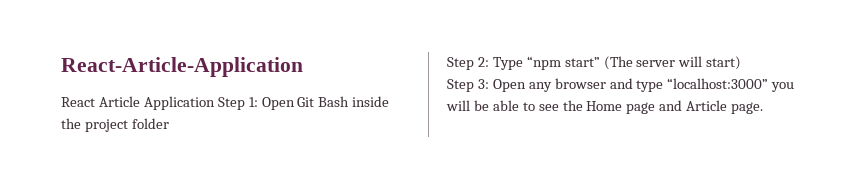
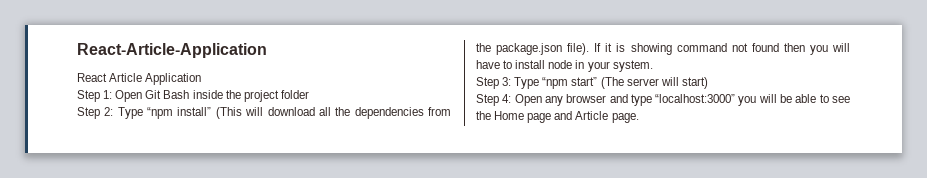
(215, 103) none -> (202, 79) //
(561, 63) none -> [177,107,452,119] [476,43,850,55] [476,60,653,72] [476,77,569,89] install” (This will download all the dependencies from the package.json file). If it is showing command not found then you will have to install node in your system. // Step 3: Type “npm
[477,79,489,89] 3: -> [502,94,512,103] 4:

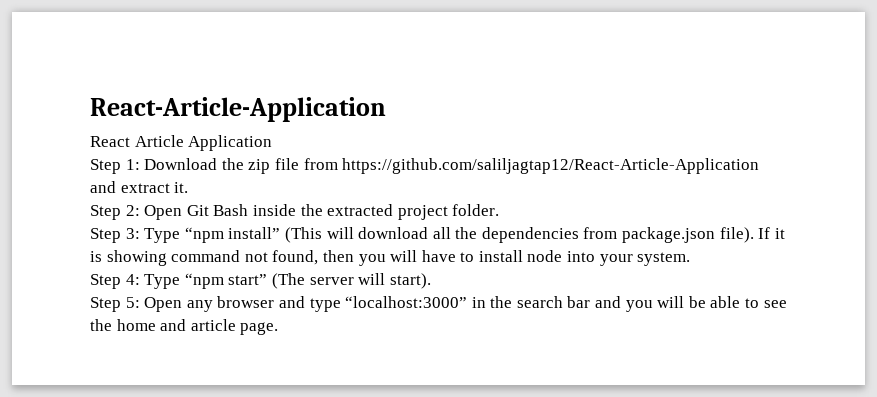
(113, 94) none -> [144,158,760,174] [90,181,189,193] [90,205,140,220] Download the zip file from https://github.com/saliljagtap12/React-Article-Application and extract it. // Step 2:
[243,90,309,102] [77,107,114,119] project folder // Step 2: -> [327,204,500,220] [90,228,140,243] extracted project folder. // Step 3:
[476,43,491,52] the -> (618, 233) none
[751,43,779,52] found -> [272,250,319,265] found,
[575,60,585,69] in -> [567,251,596,262] into
[502,77,512,86] 3: -> [125,274,140,285] 4:
[681,77,708,89] [476,94,512,106] start) // Step 4: -> [389,273,431,289] [90,297,140,312] start). // Step 5:
(736, 98) none -> [471,296,622,308] in the search bar and
[494,111,609,123] Home page and Article -> [116,319,236,331] home and article

